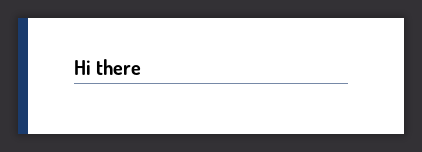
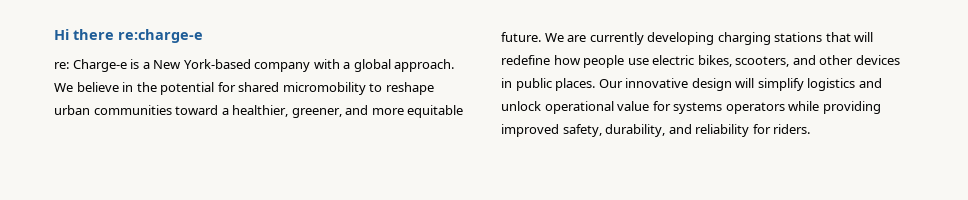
(142, 67) none -> [118,29,203,43] [54,59,455,72] [54,82,434,95] [54,105,464,118] [501,32,874,45] [501,55,900,68] [501,78,882,91] [501,101,881,114] [501,124,811,137] re:charge-e // re: Charge-e is a New York-based company with a global approach. We believe in the potential for shared micromobility to reshape urban communities toward a healthier, greener, and more equitable future. We are currently developing charging stations that will redefine how people use electric bikes, scooters, and other devices in public places. Our innovative design will simplify logistics and unlock operational value for systems operators while providing improved safety, durability, and reliability for riders.

